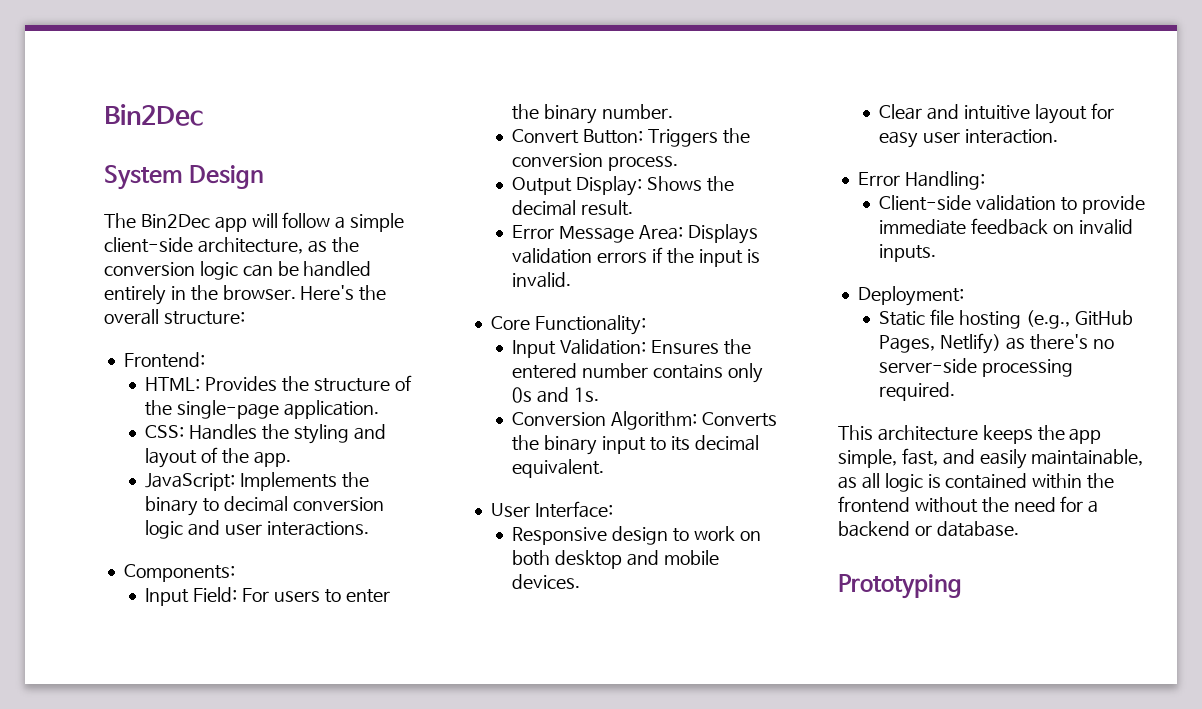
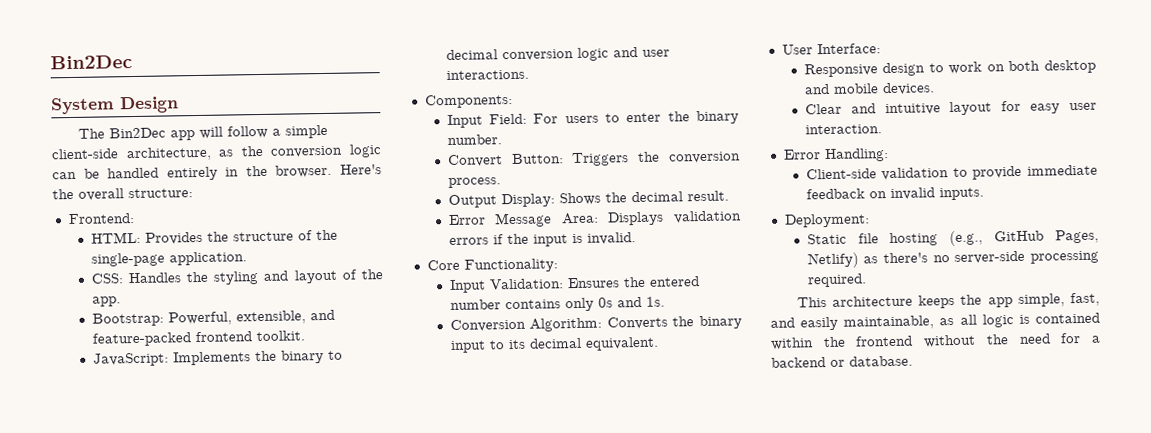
(291, 459) none -> [91,309,335,327] [91,330,305,347] // Bootstrap: Powerful, extensible, and feature-packed frontend toolkit.
[838,574,962,599] // Prototyping -> (913, 361) none

